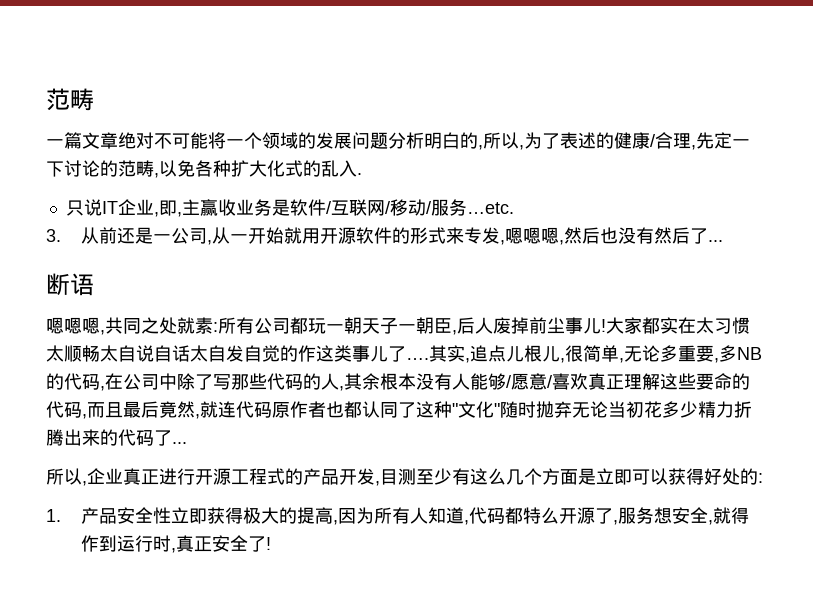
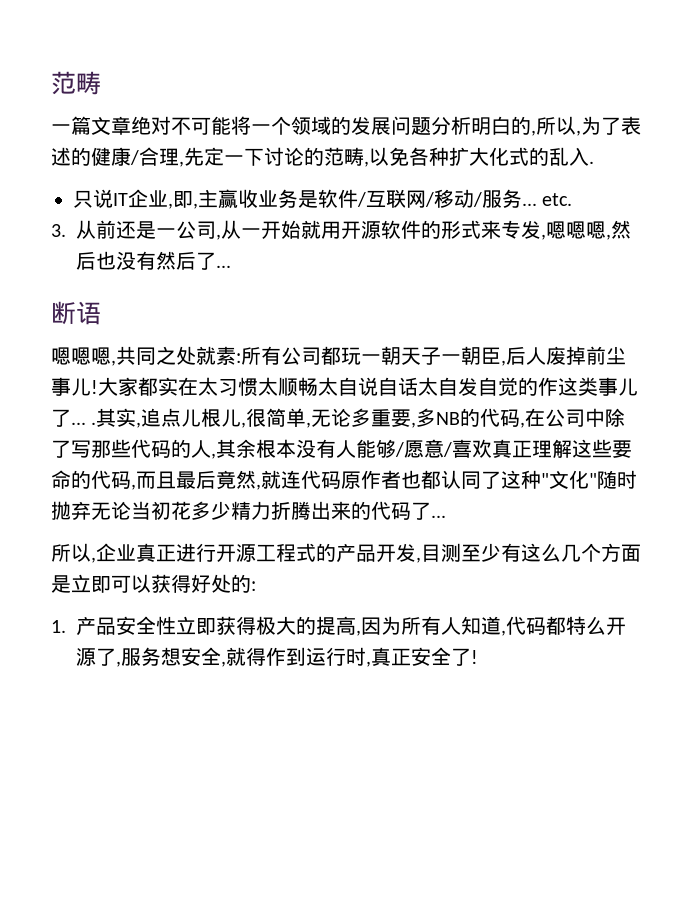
[466,202,514,214] …etc. -> [522,193,573,206] ... etc.
[406,358,429,360] …. -> [71,422,97,425] ... .

